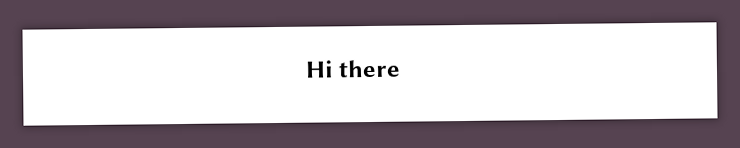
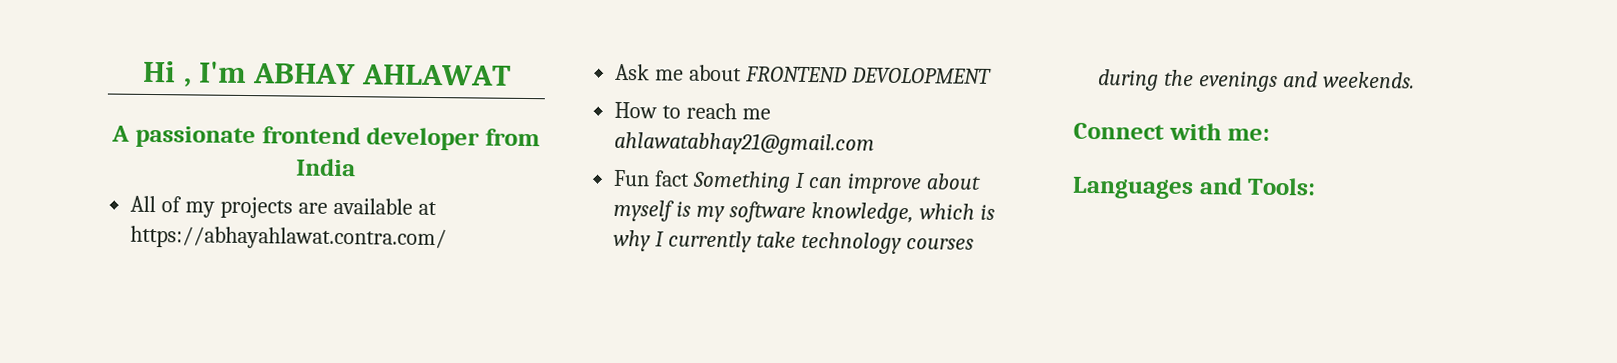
[338,59,402,78] there -> [182,61,511,88] [111,125,540,151] [296,158,356,177] [130,195,437,219] [130,225,448,251] [615,63,992,84] [614,101,772,120] [614,131,876,156] [613,169,981,195] [613,199,995,225] [613,229,974,254] [1097,69,1415,92] [1073,122,1271,141] [1072,176,1317,200] , I'm ABHAY AHLAWAT // A passionate frontend developer from India // All of my projects are available at https://abhayahlawat.contra.com/ // Ask me about FRONTEND DEVOLOPMENT // How to reach me ahlawatabhay21@gmail.com // Fun fact Something I can improve about myself is my software knowledge, which is why I currently take technology courses during the evenings and weekends. // Connect with me: // Languages and Tools:

